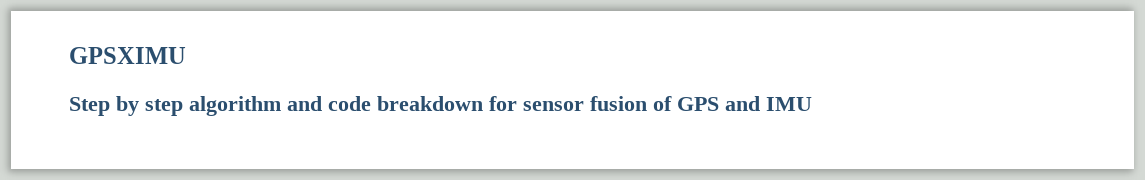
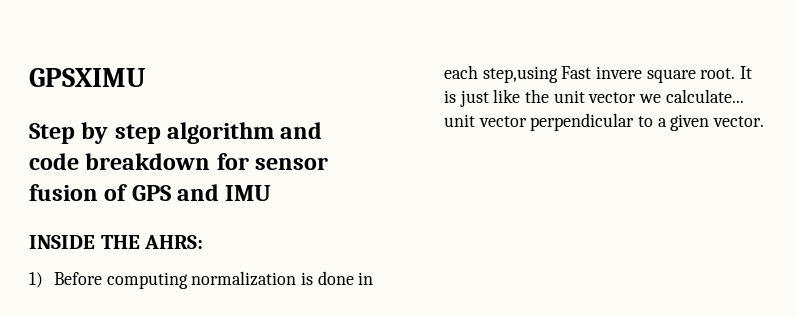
(812, 104) none -> [29,235,204,249] [29,271,374,289] [443,65,753,83] [443,89,744,107] [443,113,765,131] // INSIDE THE AHRS: // 1) Before computing normalization is done in each step,using Fast invere square root. It is just like the unit vector we calculate... unit vector perpendicular to a given vector.

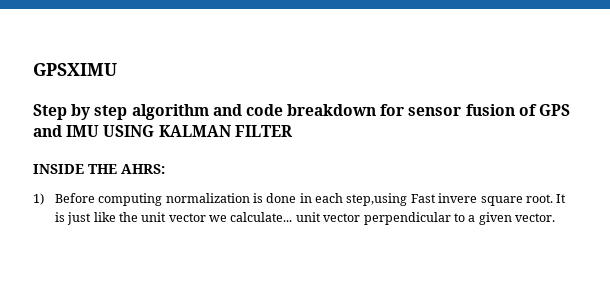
(272, 193) none -> [103,125,293,137] USING KALMAN FILTER

